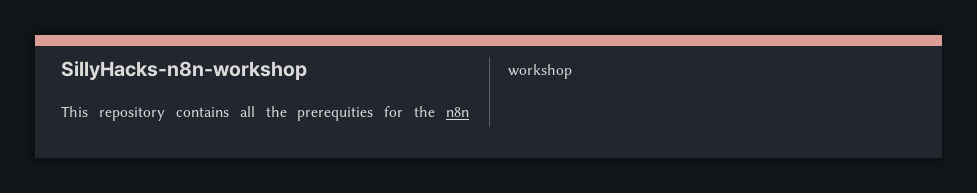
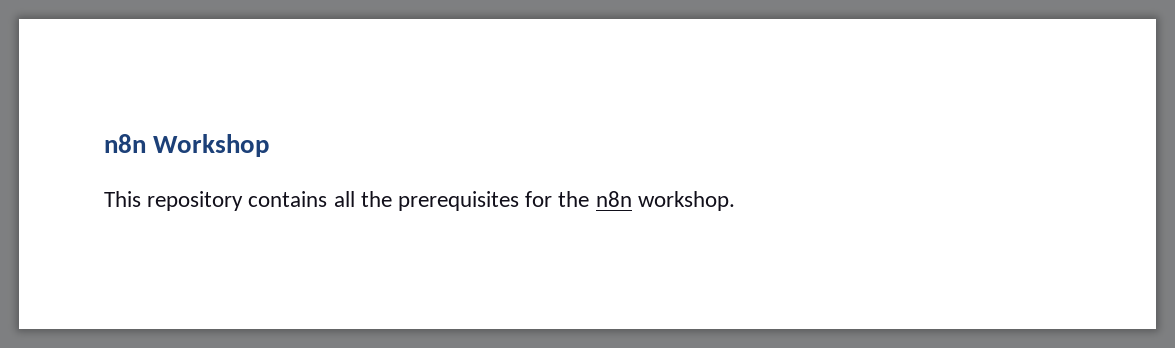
[61,61,307,80] SillyHacks-n8n-workshop -> [104,134,270,157] n8n Workshop
[297,107,374,121] prerequities -> [398,191,520,211] prerequisites
[508,64,572,79] workshop -> [637,191,735,211] workshop.

